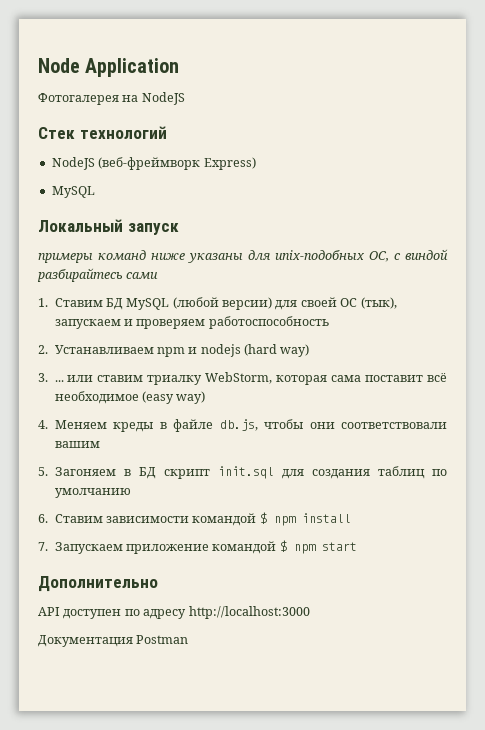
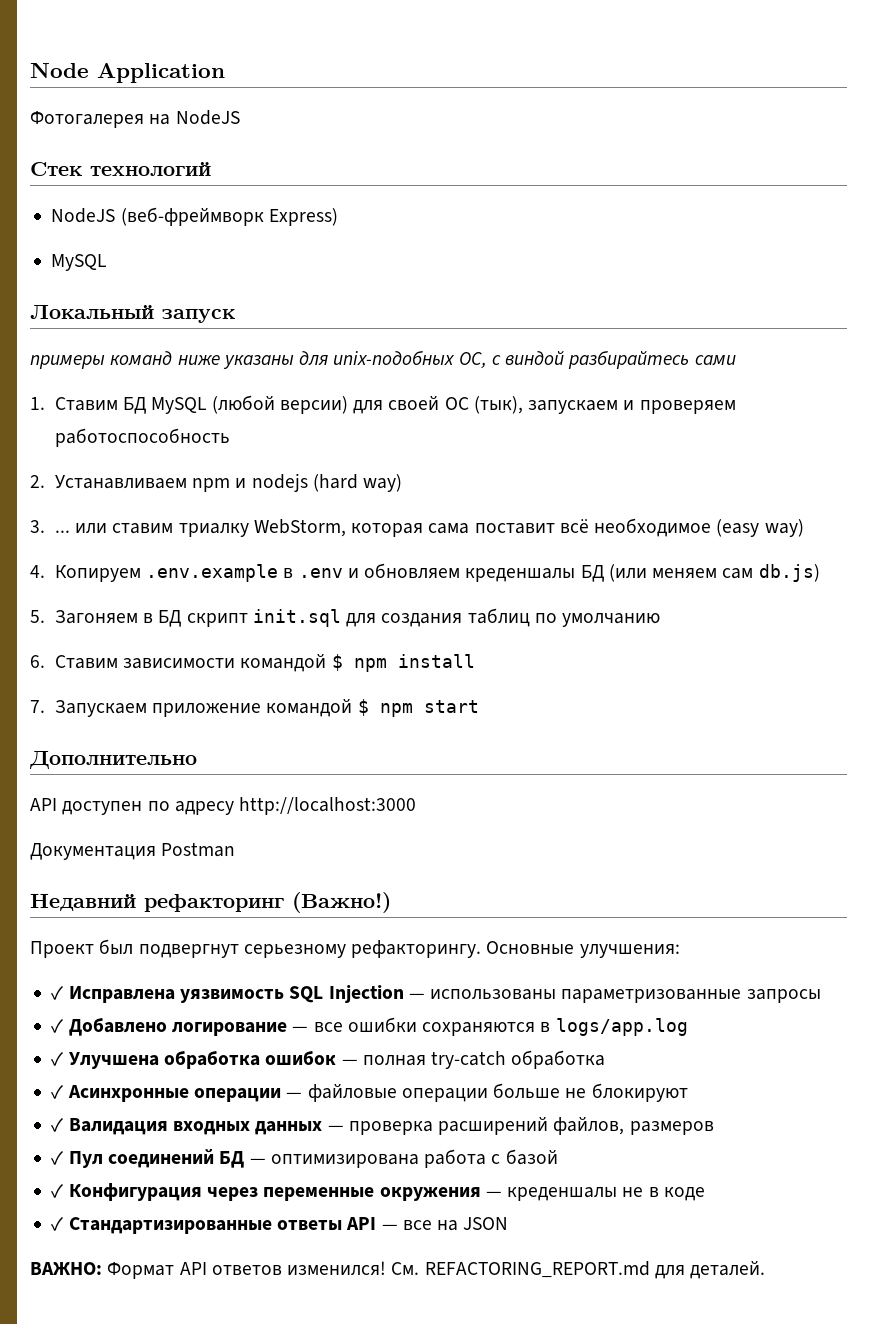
[54,419,448,432] [54,441,100,448] Меняем креды в файле db.js, чтобы они соответствовали вашим -> [54,563,820,582] Копируем .env.example в .env и обновляем креденшалы БД (или меняем сам db.js)
(189, 639) none -> [30,892,391,913] [30,939,680,958] [51,985,821,1003] [51,1017,688,1036] [51,1050,606,1069] [51,1083,688,1102] [51,1116,714,1135] [51,1149,558,1168] [51,1183,705,1201] [51,1217,509,1234] [30,1260,766,1279] // Недавний рефакторинг (Важно!) // Проект был подвергнут серьезному рефакторингу. Основные улучшения: // ✓ Исправлена уязвимость SQL Injection — использованы параметризованные запросы // ✓ Добавлено логирование — все ошибки сохраняются в logs/app.log // ✓ Улучшена обработка ошибок — полная try-catch обработка // ✓ Асинхронные операции — файловые операции больше не блокируют // ✓ Валидация входных данных — проверка расширений файлов, размеров // ✓ Пул соединений БД — оптимизирована работа с базой // ✓ Конфигурация через переменные окружения — креденшалы не в коде // ✓ Стандартизированные ответы API — все на JSON // ВАЖНО: Формат API ответов изменился! См. REFACTORING_REPORT.md для деталей.

